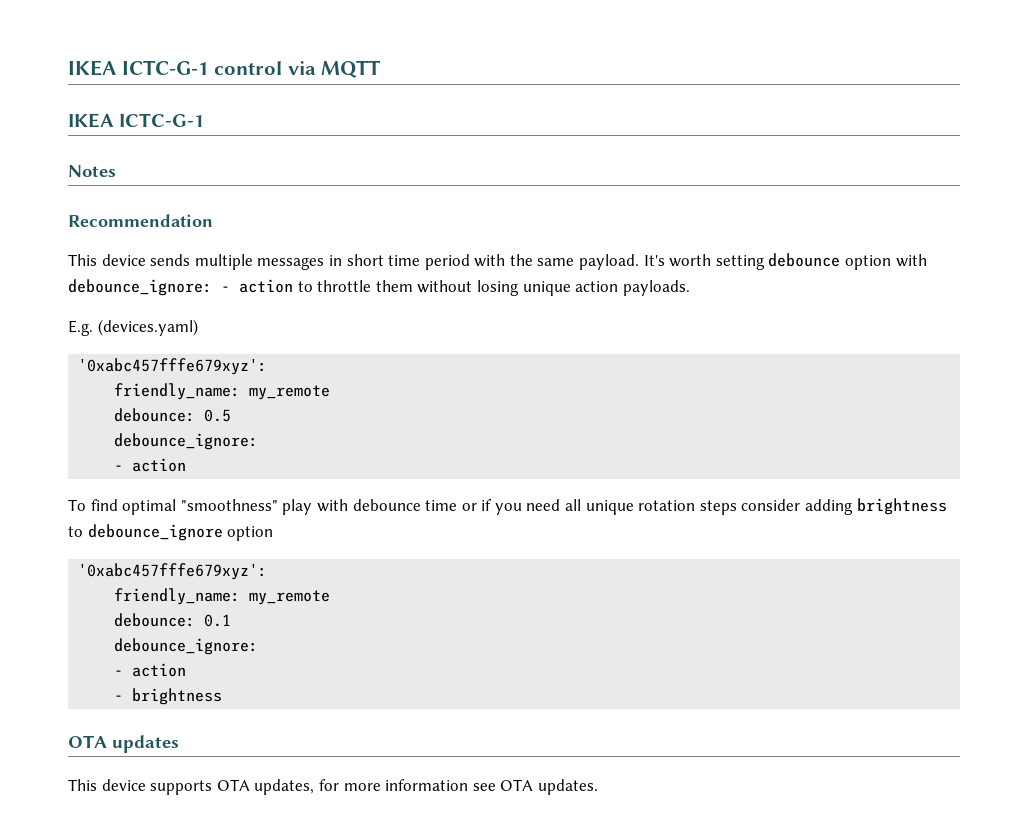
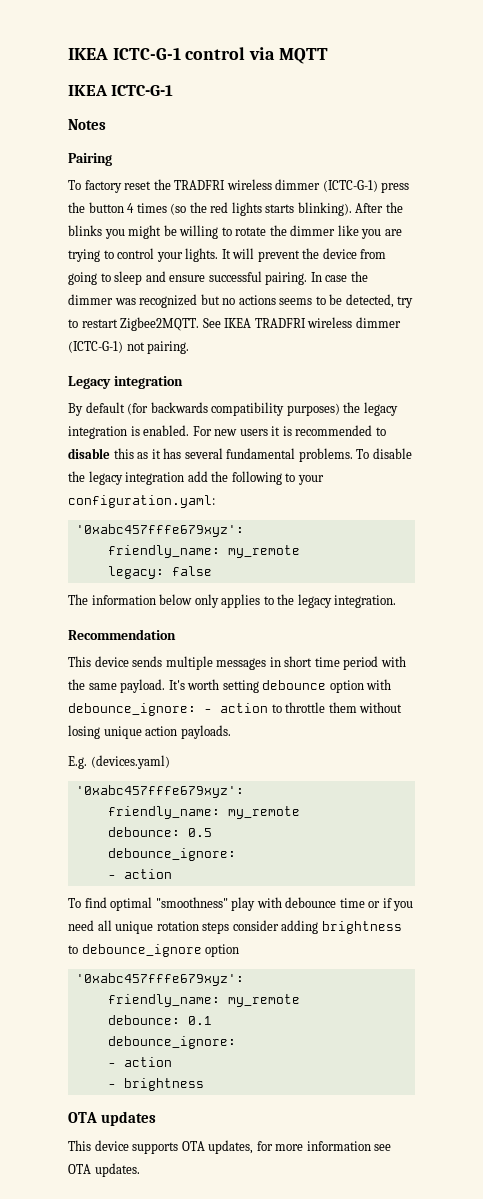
(116, 171) none -> [68,153,112,166] [68,179,410,193] [68,202,403,216] [68,225,402,239] [68,248,387,262] [68,271,368,285] [68,294,414,308] [68,317,401,331] [68,341,190,354] [68,376,183,389] [68,402,398,416] [68,425,386,439] [68,448,412,462] [68,471,324,485] [68,495,215,508] [75,524,244,537] [107,545,300,558] [107,566,212,579] [68,594,397,608] // Pairing // To factory reset the TRADFRI wireless dimmer (ICTC-G-1) press the button 4 times (so the red lights starts blinking). After the blinks you might be willing to rotate the dimmer like you are trying to control your lights. It will prevent the device from going to sleep and ensure successful pairing. In case the dimmer was recognized but no actions seems to be detected, try to restart Zigbee2MQTT. See IKEA TRADFRI wireless dimmer (ICTC-G-1) not pairing. // Legacy integration // By default (for backwards compatibility purposes) the legacy integration is enabled. For new users it is recommended to disable this as it has several fundamental problems. To disable the legacy integration add the following to your configuration.yaml: // '0xabc457fffe679xyz': // friendly_name: my_remote // legacy: false // The information below only applies to the legacy integration.

